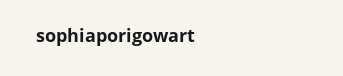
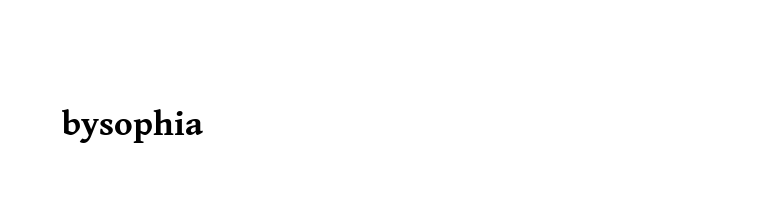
[36,28,195,46] sophiaporigowart -> [62,109,203,143] bysophia

